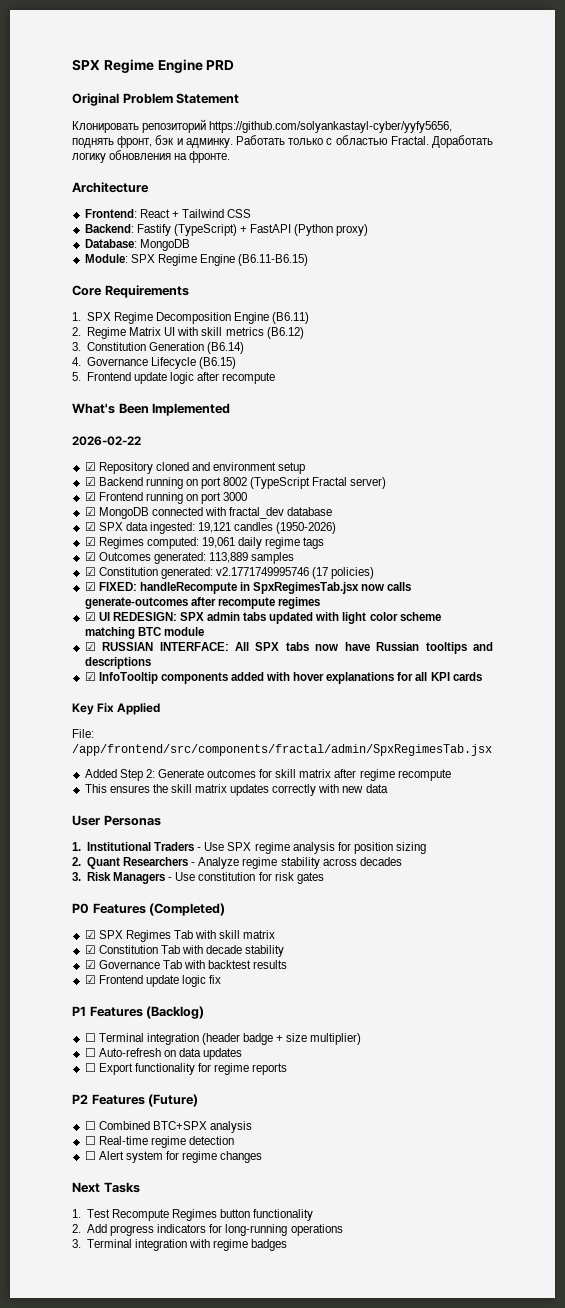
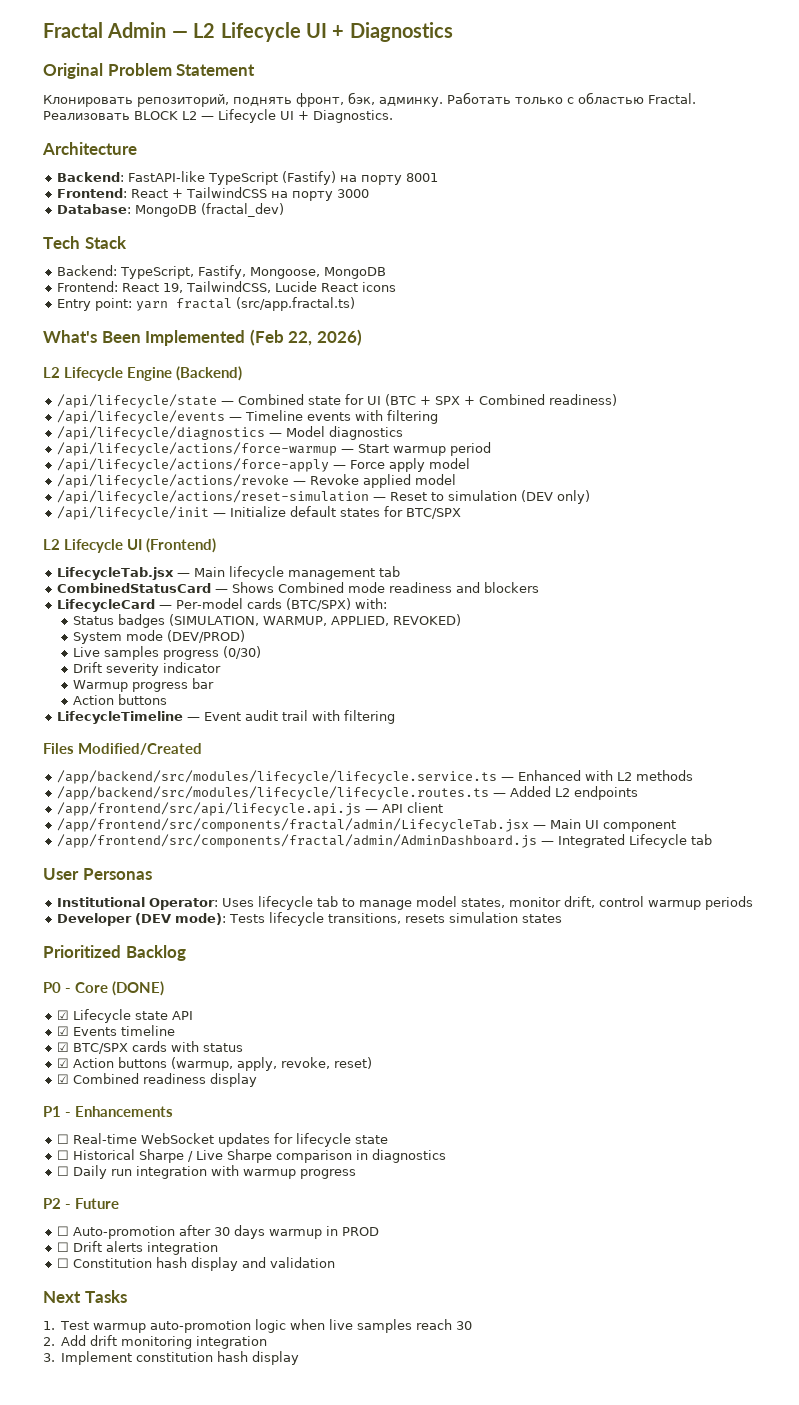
[72,59,235,73] [72,93,240,106] [72,119,453,133] [72,135,183,148] SPX Regime Engine PRD // Original Problem Statement // Клонировать репозиторий https://github.com/solyankastayl-cyber/yyfy5656, поднять фронт, бэк и -> [43,22,453,42] [43,63,256,79] [43,92,375,107] Fractal Admin — L2 Lifecycle UI + Diagnostics // Original Problem Statement // Клонировать репозиторий, поднять фронт, бэк,
[431,135,493,148] [72,150,231,163] [72,182,149,193] [84,209,252,218] [84,224,369,236] [84,239,190,251] [84,254,309,266] [72,285,189,298] [72,312,310,324] [72,327,304,339] [72,342,245,354] [72,357,237,369] [72,372,276,384] [72,403,231,416] [72,436,141,446] [84,462,306,474] [84,477,387,489] [84,492,248,504] [84,507,333,519] [84,522,337,534] [84,537,325,549] [84,552,295,564] [84,567,375,579] [84,582,412,594] [84,597,320,609] [84,612,441,624] [84,627,204,639] [84,642,493,654] [84,657,151,669] [84,672,482,684] [72,703,161,715] [72,729,94,738] [72,744,492,756] [84,769,451,781] [84,784,388,796] [72,815,161,826] [72,842,426,854] [72,857,402,869] [72,872,324,884] [72,903,226,916] [84,930,276,942] [84,945,285,957] [84,960,288,969] [84,975,222,987] [72,1006,205,1019] [84,1033,362,1045] [84,1048,243,1060] [84,1063,288,1075] [72,1094,199,1107] [84,1121,252,1133] [84,1136,234,1148] [84,1151,263,1163] [72,1182,140,1193] [72,1209,314,1221] [72,1224,343,1236] [72,1239,288,1251] Доработать логику обновления на фронте. // Architecture // Frontend: React + Tailwind CSS // Backend: Fastify (TypeScript) + FastAPI (Python proxy) // Database: MongoDB // Module: SPX Regime Engine (B6.11-B6.15) // Core Requirements // 1. SPX Regime Decomposition Engine (B6.11) // 2. Regime Matrix UI with skill metrics (B6.12) // 3. Constitution Generation (B6.14) // 4. Governance Lifecycle (B6.15) // 5. Frontend update logic after recompute // What's Been Implemented // 2026-02-22 // ☑ Repository cloned and environment setup // ☑ Backend running on port 8002 (TypeScript Fractal server) // ☑ Frontend running on port 3000 // ☑ MongoDB connected with fractal_dev database // ☑ SPX data ingested: 19,121 candles (1950-2026) // ☑ Regimes computed: 19,061 daily regime tags // ☑ Outcomes generated: 113,889 samples // ☑ Constitution generated: v2.1771749995746 (17 policies) // ☑ FIXED: handleRecompute in SpxRegimesTab.jsx now calls generate-outcomes after recompute regimes // ☑ UI REDESIGN: SPX admin tabs updated with light color scheme matching BTC module // ☑ RUSSIAN INTERFACE: All SPX tabs now have Russian tooltips and descriptions // ☑ InfoTooltip components added with hover explanations for all KPI cards // Key Fix Applied // File: /app/frontend/src/components/fractal/admin/SpxRegimesTab.jsx // Added Step 2: Generate outcomes for skill matrix after regime recompute // This ensures the skill matrix updates correctly with new data // User Personas // 1. Institutional Traders - Use SPX regime analysis for position sizing // 2. Quant Researchers - Analyze regime stability across decades // 3. Risk Managers - Use constitution for risk gates // P0 Features (Completed) // ☑ SPX Regimes Tab with skill matrix // ☑ Constitution Tab with decade stability // ☑ Governance Tab with backtest results // ☑ Frontend update logic fix // P1 Features (Backlog) // ☐ Terminal integration (header badge + size multiplier) // ☐ Auto-refresh on data updates // ☐ Export functionality for regime reports // P2 Features (Future) // ☐ Combined BTC+SPX analysis // ☐ Real-time regime detection // ☐ Alert system for regime changes // Next Tasks // 1. Test Recompute Regimes button functionality // 2. Add progress indicators for long-running operations // 3. Terminal integration with regime badges -> [43,109,393,123] [42,142,137,155] [56,171,438,185] [56,187,369,201] [56,203,284,217] [43,236,127,249] [56,265,386,279] [56,281,396,293] [56,297,355,311] [43,329,362,346] [43,366,242,381] [56,394,617,408] [56,410,438,424] [56,426,403,440] [56,442,491,456] [56,458,470,472] [56,474,456,488] [56,490,590,504] [56,506,461,520] [43,538,216,553] [56,566,400,580] [56,582,539,593] [56,598,387,612] [72,614,461,628] [72,630,245,644] [72,646,261,660] [72,662,221,676] [72,678,214,692] [72,694,167,705] [56,710,395,724] [43,743,202,755] [56,770,693,784] [56,786,638,800] [56,802,443,816] [56,818,676,832] [56,834,712,848] [43,868,152,880] [56,896,753,910] [56,912,562,926] [43,945,186,961] [43,981,164,996] [56,1009,193,1023] [56,1025,175,1036] [56,1041,243,1054] [56,1057,372,1071] [56,1073,257,1087] [43,1106,173,1117] [56,1133,388,1147] [56,1149,446,1163] [56,1165,356,1179] [43,1198,119,1209] [56,1225,379,1239] [56,1241,218,1255] [56,1257,335,1271] [43,1290,127,1303] [43,1319,473,1333] [43,1335,268,1349] [43,1351,300,1365] Реализовать BLOCK L2 — Lifecycle UI + Diagnostics. // Architecture // Backend: FastAPI-like TypeScript (Fastify) на порту 8001 // Frontend: React + TailwindCSS на порту 3000 // Database: MongoDB (fractal_dev) // Tech Stack // Backend: TypeScript, Fastify, Mongoose, MongoDB // Frontend: React 19, TailwindCSS, Lucide React icons // Entry point: yarn fractal (src/app.fractal.ts) // What's Been Implemented (Feb 22, 2026) // L2 Lifecycle Engine (Backend) // /api/lifecycle/state — Combined state for UI (BTC + SPX + Combined readiness) // /api/lifecycle/events — Timeline events with filtering // /api/lifecycle/diagnostics — Model diagnostics // /api/lifecycle/actions/force-warmup — Start warmup period // /api/lifecycle/actions/force-apply — Force apply model // /api/lifecycle/actions/revoke — Revoke applied model // /api/lifecycle/actions/reset-simulation — Reset to simulation (DEV only) // /api/lifecycle/init — Initialize default states for BTC/SPX // L2 Lifecycle UI (Frontend) // LifecycleTab.jsx — Main lifecycle management tab // CombinedStatusCard — Shows Combined mode readiness and blockers // LifecycleCard — Per-model cards (BTC/SPX) with: // Status badges (SIMULATION, WARMUP, APPLIED, REVOKED) // System mode (DEV/PROD) // Live samples progress (0/30) // Drift severity indicator // Warmup progress bar // Action buttons // LifecycleTimeline — Event audit trail with filtering // Files Modified/Created // /app/backend/src/modules/lifecycle/lifecycle.service.ts — Enhanced with L2 methods // /app/backend/src/modules/lifecycle/lifecycle.routes.ts — Added L2 endpoints // /app/frontend/src/api/lifecycle.api.js — API client // /app/frontend/src/components/fractal/admin/LifecycleTab.jsx — Main UI component // /app/frontend/src/components/fractal/admin/AdminDashboard.js — Integrated Lifecycle tab // User Personas // Institutional Operator: Uses lifecycle tab to manage model states, monitor drift, control warmup periods // Developer (DEV mode): Tests lifecycle transitions, resets simulation states // Prioritized Backlog // P0 - Core (DONE) // ☑ Lifecycle state API // ☑ Events timeline // ☑ BTC/SPX cards with status // ☑ Action buttons (warmup, apply, revoke, reset) // ☑ Combined readiness display // P1 - Enhancements // ☐ Real-time WebSocket updates for lifecycle state // ☐ Historical Sharpe / Live Sharpe comparison in diagnostics // ☐ Daily run integration with warmup progress // P2 - Future // ☐ Auto-promotion after 30 days warmup in PROD // ☐ Drift alerts integration // ☐ Constitution hash display and validation // Next Tasks // 1. Test warmup auto-promotion logic when live samples reach 30 // 2. Add drift monitoring integration // 3. Implement constitution hash display

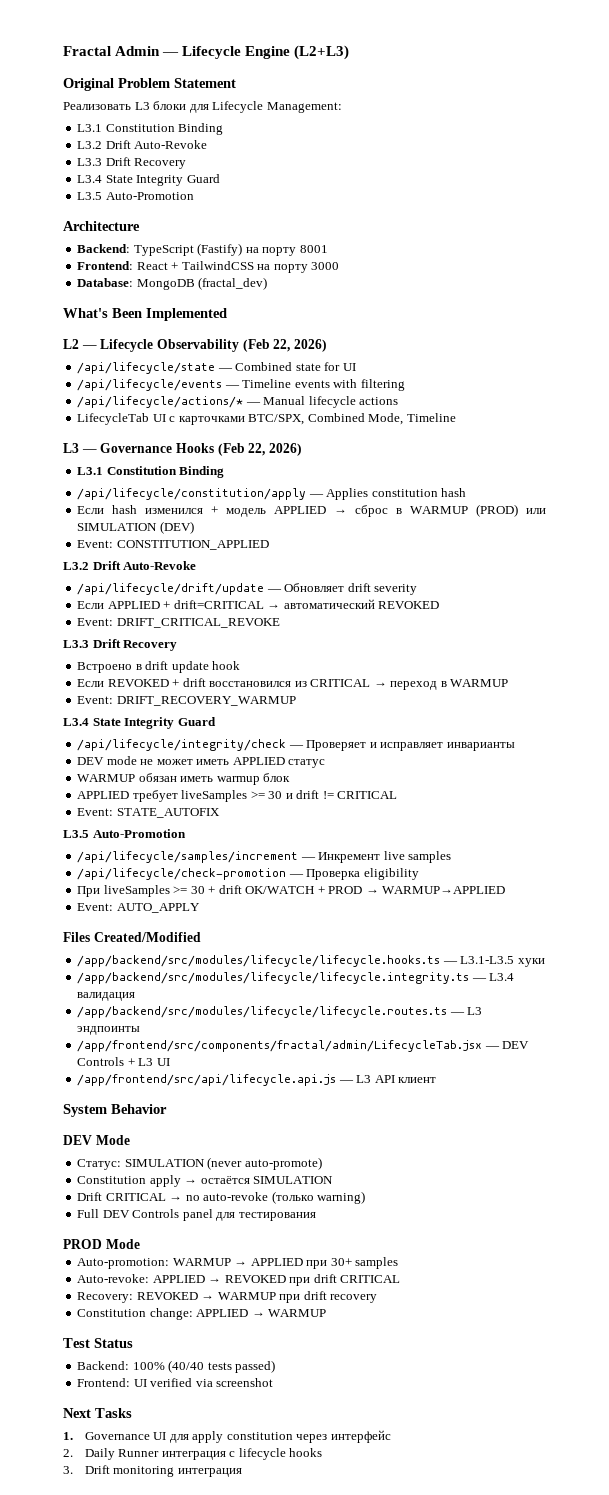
[193,22,453,42] [43,63,256,79] [43,92,696,107] [43,109,393,123] L2 Lifecycle UI + Diagnostics // Original Problem Statement // Клонировать репозиторий, поднять фронт, бэк, админку. Работать только с областью Fractal. Реализовать BLOCK L2 — Lifecycle UI + Diagnostics. -> [182,45,350,60] [63,78,236,91] [63,101,342,113] [77,123,224,135] [77,140,208,149] [77,157,187,169] [77,174,220,186] [77,192,194,200] Lifecycle Engine (L2+L3) // Original Problem Statement // Реализовать L3 блоки для Lifecycle Management: // L3.1 Constitution Binding // L3.2 Drift Auto-Revoke // L3.3 Drift Recovery // L3.4 State Integrity Guard // L3.5 Auto-Promotion
[127,171,205,182] FastAPI-like -> (131, 248) none
[43,236,127,249] [56,265,386,279] [56,281,396,293] [56,297,355,311] // Tech Stack // Backend: TypeScript, Fastify, Mongoose, MongoDB // Frontend: React 19, TailwindCSS, Lucide React icons // Entry point: yarn fractal (src/app.fractal.ts) -> (268, 283) none
[249,329,362,346] [43,366,242,381] (Feb 22, 2026) // L2 Lifecycle Engine (Backend) -> [63,339,327,352] // L2 — Lifecycle Observability (Feb 22, 2026)
[384,394,617,406] (BTC + SPX + Combined readiness) -> (356, 367) none
[56,426,403,440] [56,442,491,456] [56,458,470,472] [56,474,456,488] [56,490,590,504] [56,506,461,520] [43,538,216,553] [56,566,400,580] [56,582,539,593] [56,598,387,612] [72,614,461,628] [72,630,245,644] [72,646,261,660] [72,662,221,676] [72,678,214,692] [72,694,167,705] [56,710,395,724] [43,743,202,755] [56,770,693,784] [56,786,638,800] [56,802,443,816] [56,818,676,832] [56,834,712,848] [43,868,152,880] [56,896,753,910] [56,912,562,926] [43,945,186,961] [43,981,164,996] [56,1009,193,1023] [56,1025,175,1036] [56,1041,243,1054] [56,1057,372,1071] [56,1073,257,1087] [43,1106,173,1117] [56,1133,388,1147] [56,1149,446,1163] [56,1165,356,1179] [43,1198,119,1209] [56,1225,379,1239] [56,1241,218,1255] [56,1257,335,1271] [43,1290,127,1303] [43,1319,473,1333] [43,1335,268,1349] [43,1351,300,1365] /api/lifecycle/diagnostics — Model diagnostics // /api/lifecycle/actions/force-warmup — Start warmup period // /api/lifecycle/actions/force-apply — Force apply model // /api/lifecycle/actions/revoke — Revoke applied model // /api/lifecycle/actions/reset-simulation — Reset to simulation (DEV only) // /api/lifecycle/init — Initialize default states for BTC/SPX // L2 Lifecycle UI (Frontend) // LifecycleTab.jsx — Main lifecycle management tab // CombinedStatusCard — Shows Combined mode readiness and blockers // LifecycleCard — Per-model cards (BTC/SPX) with: // Status badges (SIMULATION, WARMUP, APPLIED, REVOKED) // System mode (DEV/PROD) // Live samples progress (0/30) // Drift severity indicator // Warmup progress bar // Action buttons // LifecycleTimeline — Event audit trail with filtering // Files Modified/Created // /app/backend/src/modules/lifecycle/lifecycle.service.ts — Enhanced with L2 methods // /app/backend/src/modules/lifecycle/lifecycle.routes.ts — Added L2 endpoints // /app/frontend/src/api/lifecycle.api.js — API client // /app/frontend/src/components/fractal/admin/LifecycleTab.jsx — Main UI component // /app/frontend/src/components/fractal/admin/AdminDashboard.js — Integrated Lifecycle tab // User Personas // Institutional Operator: Uses lifecycle tab to manage model states, monitor drift, control warmup periods // Developer (DEV mode): Tests lifecycle transitions, resets simulation states // Prioritized Backlog // P0 - Core (DONE) // ☑ Lifecycle state API // ☑ Events timeline // ☑ BTC/SPX cards with status // ☑ Action buttons (warmup, apply, revoke, reset) // ☑ Combined readiness display // P1 - Enhancements // ☐ Real-time WebSocket updates for lifecycle state // ☐ Historical Sharpe / Live Sharpe comparison in diagnostics // ☐ Daily run integration with warmup progress // P2 - Future // ☐ Auto-promotion after 30 days warmup in PROD // ☐ Drift alerts integration // ☐ Constitution hash display and validation // Next Tasks // 1. Test warmup auto-promotion logic when live samples reach 30 // 2. Add drift monitoring integration // 3. Implement constitution hash display -> [77,396,399,408] [77,413,456,425] [63,443,302,456] [77,466,225,478] [77,488,467,500] [77,504,547,517] [77,521,194,534] [77,540,269,550] [63,561,197,570] [77,583,418,595] [77,599,440,609] [77,618,280,628] [63,639,178,651] [77,661,241,673] [77,678,509,690] [77,696,296,706] [63,717,216,729] [77,739,515,751] [77,756,326,768] [77,773,291,785] [77,790,398,802] [77,808,220,818] [63,829,186,838] [77,851,452,863] [77,868,419,880] [77,885,506,897] [77,903,200,913] [63,932,201,942] [77,955,545,967] [77,972,515,984] [77,992,136,1001] [77,1006,483,1018] [77,1026,141,1035] [77,1040,530,1052] [77,1057,170,1066] [77,1074,437,1086] [63,1104,167,1117] [63,1135,130,1145] [77,1157,322,1170] [77,1175,334,1187] [77,1191,366,1204] [77,1209,316,1221] [63,1239,140,1249] [77,1257,399,1269] [77,1274,401,1286] [77,1291,378,1303] [77,1308,327,1320] [63,1338,133,1348] [77,1360,276,1373] [77,1378,274,1387] [63,1408,132,1418] [63,1430,391,1443] [63,1448,323,1460] [63,1465,242,1477] /api/lifecycle/actions/* — Manual lifecycle actions // LifecycleTab UI с карточками BTC/SPX, Combined Mode, Timeline // L3 — Governance Hooks (Feb 22, 2026) // L3.1 Constitution Binding // /api/lifecycle/constitution/apply — Applies constitution hash // Если hash изменился + модель APPLIED → сброс в WARMUP (PROD) или SIMULATION (DEV) // Event: CONSTITUTION_APPLIED // L3.2 Drift Auto-Revoke // /api/lifecycle/drift/update — Обновляет drift severity // Если APPLIED + drift=CRITICAL → автоматический REVOKED // Event: DRIFT_CRITICAL_REVOKE // L3.3 Drift Recovery // Встроено в drift update hook // Если REVOKED + drift восстановился из CRITICAL → переход в WARMUP // Event: DRIFT_RECOVERY_WARMUP // L3.4 State Integrity Guard // /api/lifecycle/integrity/check — Проверяет и исправляет инварианты // DEV mode не может иметь APPLIED статус // WARMUP обязан иметь warmup блок // APPLIED требует liveSamples >= 30 и drift != CRITICAL // Event: STATE_AUTOFIX // L3.5 Auto-Promotion // /api/lifecycle/samples/increment — Инкремент live samples // /api/lifecycle/check-promotion — Проверка eligibility // При liveSamples >= 30 + drift OK/WATCH + PROD → WARMUP→APPLIED // Event: AUTO_APPLY // Files Created/Modified // /app/backend/src/modules/lifecycle/lifecycle.hooks.ts — L3.1-L3.5 хуки // /app/backend/src/modules/lifecycle/lifecycle.integrity.ts — L3.4 валидация // /app/backend/src/modules/lifecycle/lifecycle.routes.ts — L3 эндпоинты // /app/frontend/src/components/fractal/admin/LifecycleTab.jsx — DEV Controls + L3 UI // /app/frontend/src/api/lifecycle.api.js — L3 API клиент // System Behavior // DEV Mode // Статус: SIMULATION (never auto-promote) // Constitution apply → остаётся SIMULATION // Drift CRITICAL → no auto-revoke (только warning) // Full DEV Controls panel для тестирования // PROD Mode // Auto-promotion: WARMUP → APPLIED при 30+ samples // Auto-revoke: APPLIED → REVOKED при drift CRITICAL // Recovery: REVOKED → WARMUP при drift recovery // Constitution change: APPLIED → WARMUP // Test Status // Backend: 100% (40/40 tests passed) // Frontend: UI verified via screenshot // Next Tasks // 1. Governance UI для apply constitution через интерфейс // 2. Daily Runner интеграция с lifecycle hooks // 3. Drift monitoring интеграция

